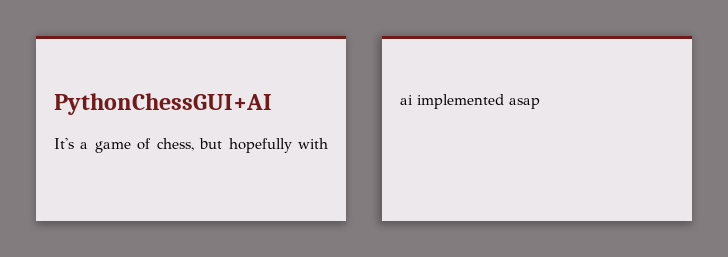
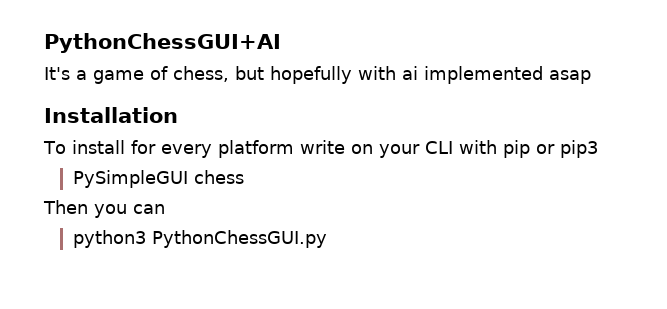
(540, 103) none -> [44,107,178,123] [43,140,598,158] [72,170,244,188] [43,200,165,218] [72,230,327,248] // Installation // To install for every platform write on your CLI with pip or pip3 // PySimpleGUI chess // Then you can // python3 PythonChessGUI.py

